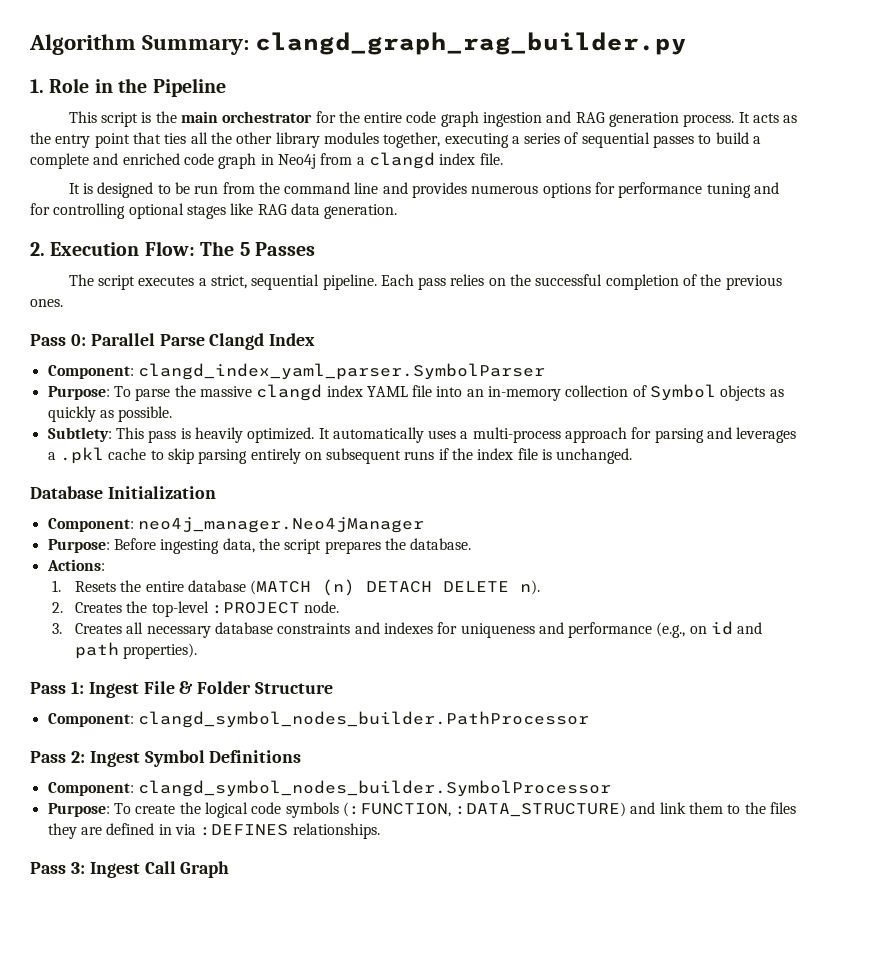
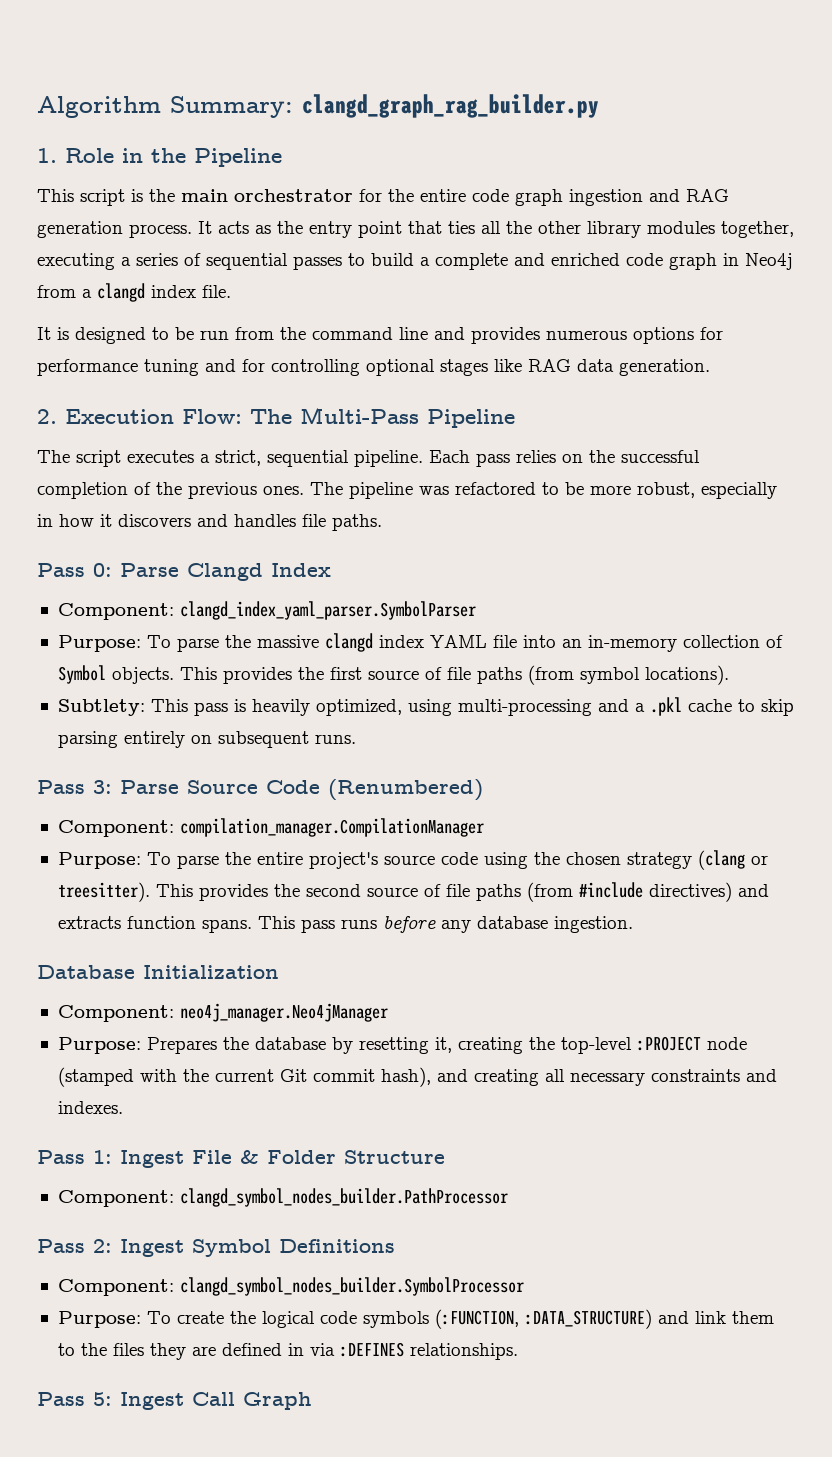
[239,242,315,256] 5 Passes -> [300,407,515,428] Multi-Pass Pipeline
(63, 303) none -> [310,482,777,499] [37,514,382,531] The pipeline was refactored to be more robust, especially in how it discovers and handles file paths.
[90,333,155,346] Parallel -> (112, 570) none
[720,385,784,401] [47,406,173,422] objects as quickly as possible. -> [111,665,729,685] objects. This provides the first source of file paths (from symbol locations).
[247,427,797,443] optimized. It automatically uses a multi-process approach for parsing and leverages -> [315,699,629,716] optimized, using multi-processing and
[404,448,633,464] runs if the index file is unchanged. -> [314,734,356,744] [37,779,483,801] [57,818,484,837] [57,850,768,870] [57,882,769,902] [57,916,633,933] runs. // Pass 3: Parse Source Code (Renumbered) // Component: compilation_manager.CompilationManager // Purpose: To parse the entire project's source code using the chosen strategy (clang or treesitter). This provides the second source of file paths (from #include directives) and extracts function spans. This pass runs before any database ingestion.
[113,538,472,554] [46,559,105,571] [52,579,541,596] [52,601,340,617] [52,623,122,634] Before ingesting data, the script prepares the database. // Actions: // 1. Resets the entire database (MATCH (n) DETACH DELETE n). // 2. Creates the top-level :PROJECT node. // 3. Creates -> [146,1036,747,1054] [57,1067,539,1087] Prepares the database by resetting it, creating the top-level :PROJECT node (stamped with the current Git commit hash), and creating
[214,622,273,634] database -> (645, 1079) none
[383,621,763,638] [74,642,198,659] indexes for uniqueness and performance (e.g., on id and path properties). -> [57,1101,123,1114] indexes.
[70,862,85,874] 3: -> [93,1392,112,1406] 5:

